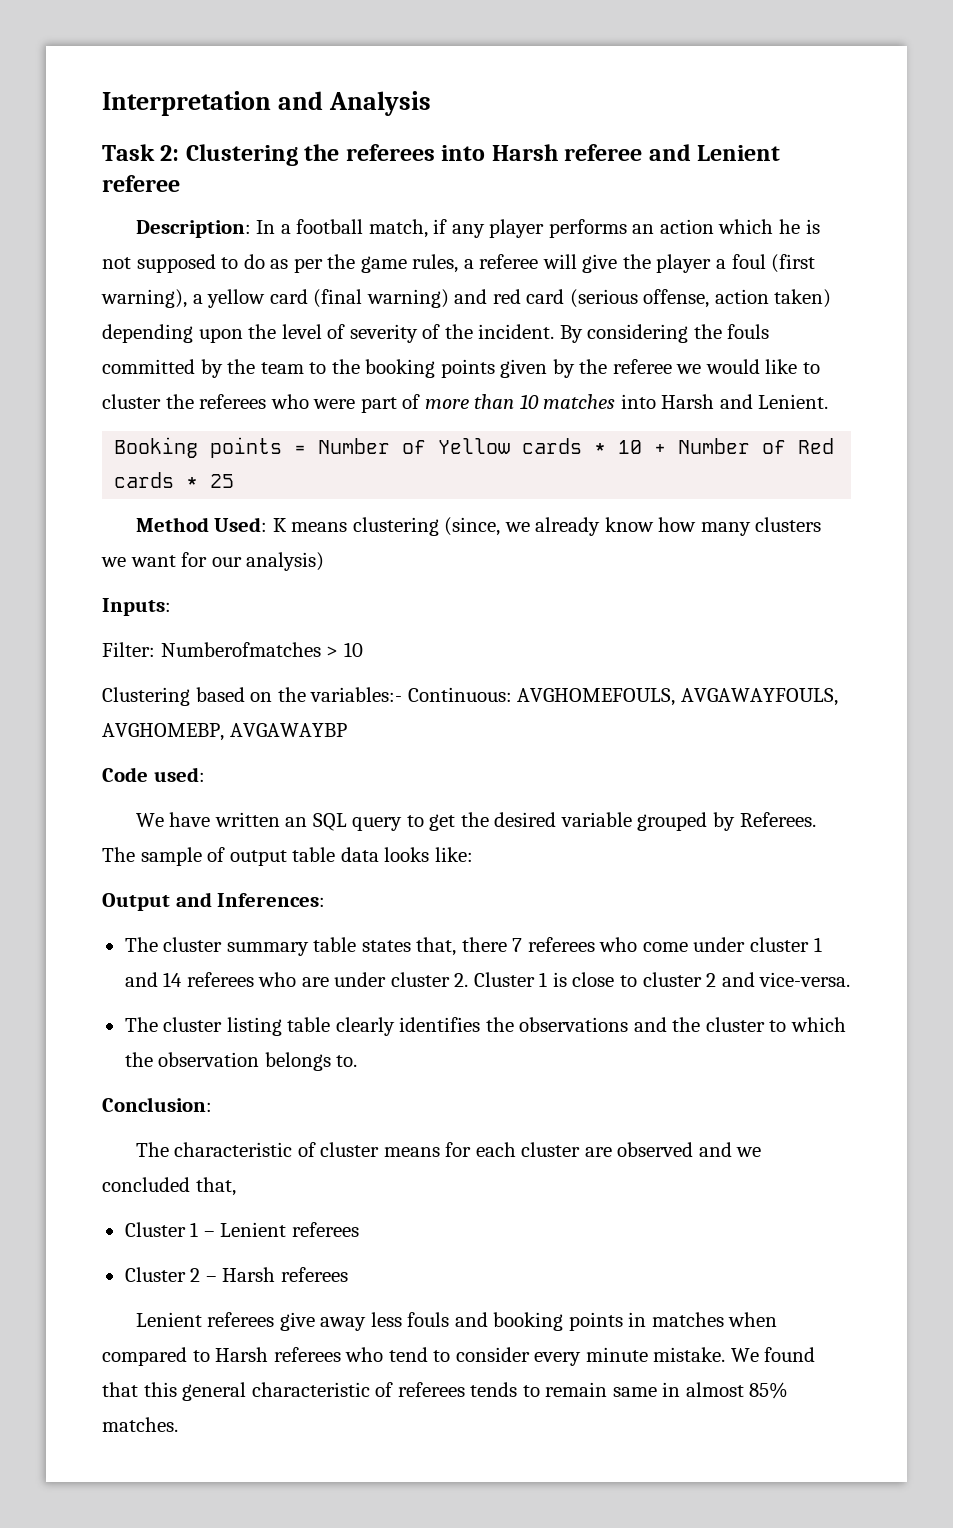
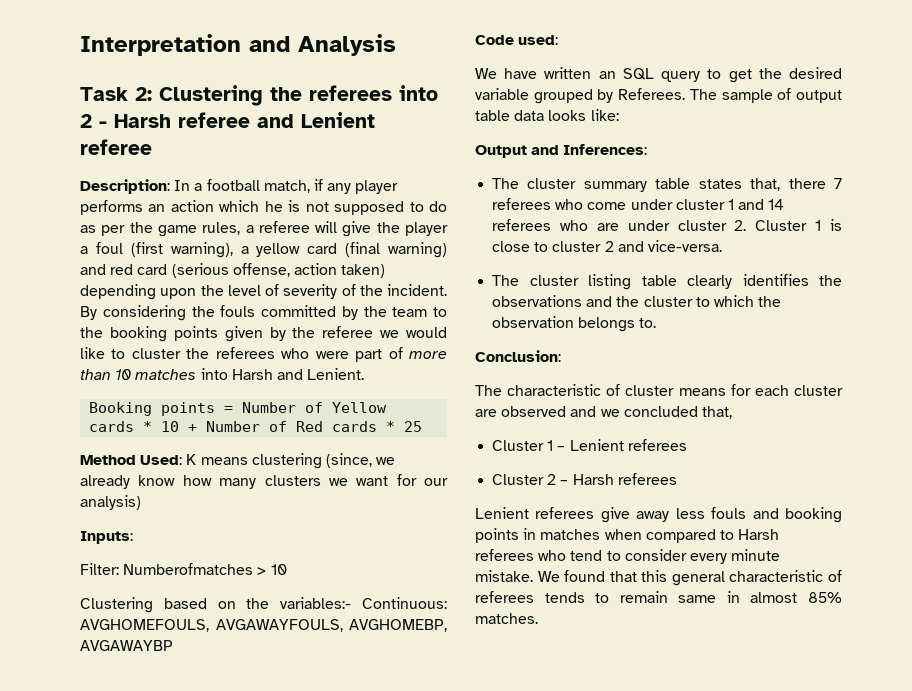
(486, 153) none -> [80,114,107,128] 2 -

